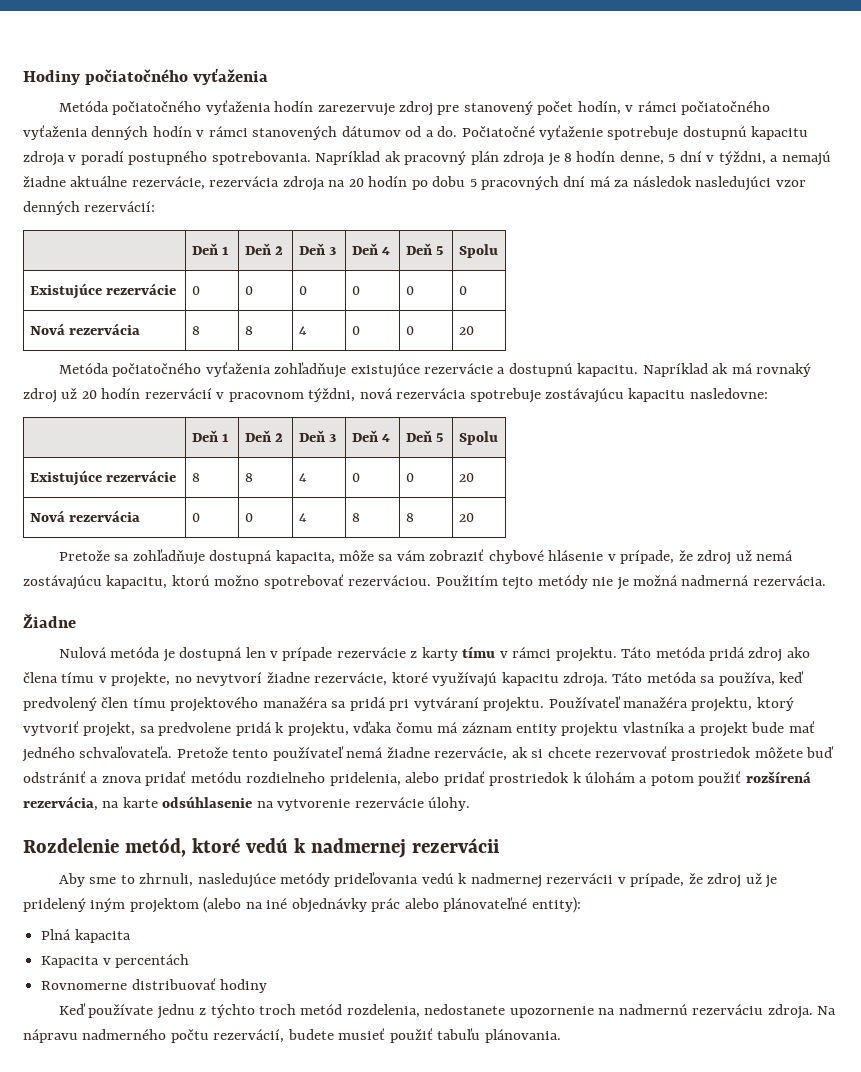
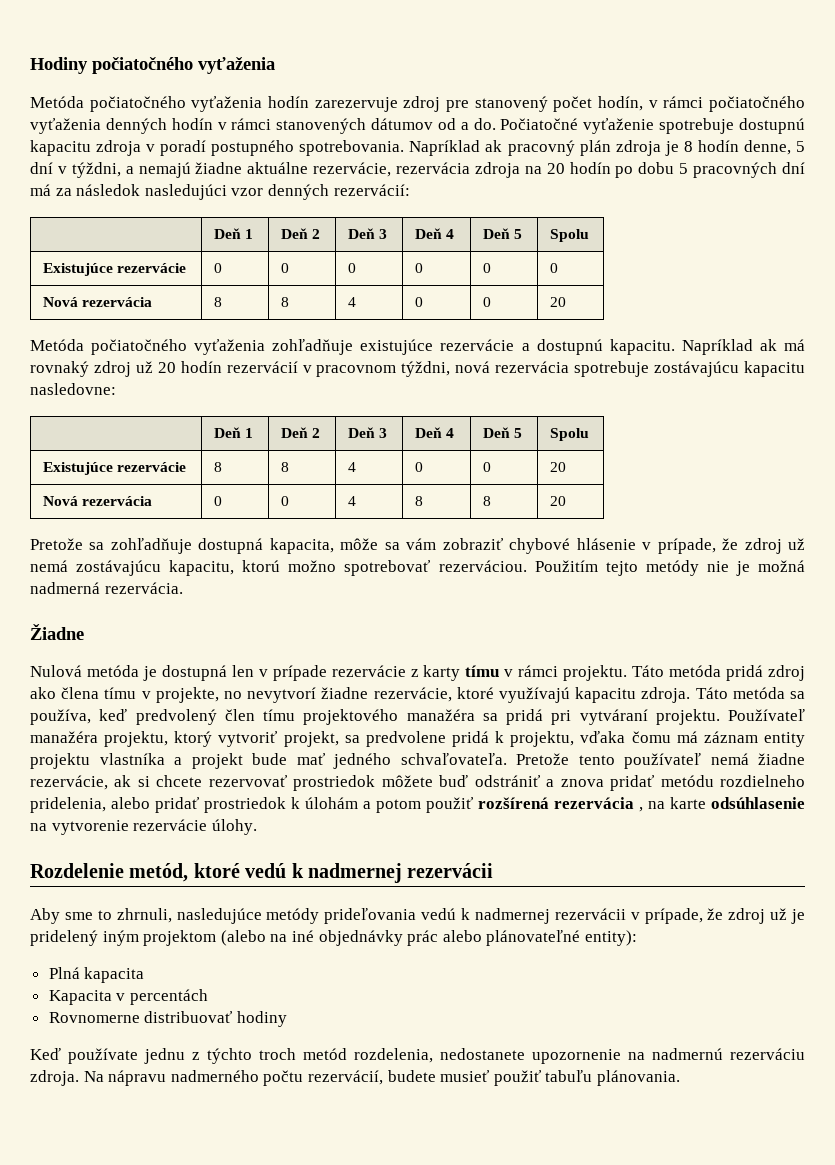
[23,796,98,811] rezervácia, -> [554,797,643,812] rezervácia ,

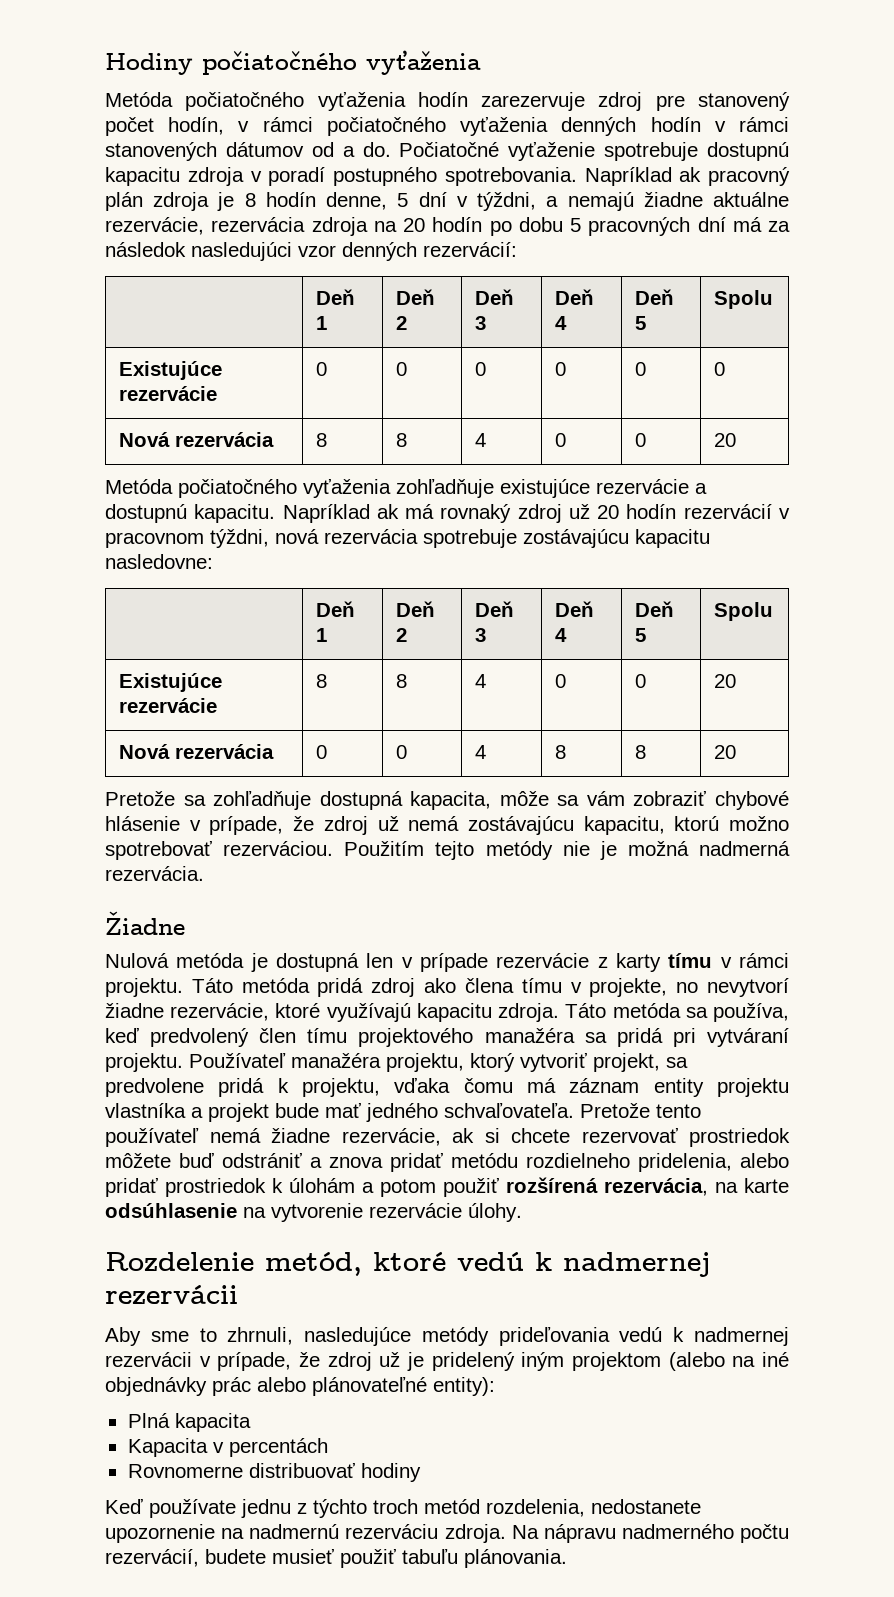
[554,797,643,812] rezervácia , -> [604,1178,708,1196] rezervácia,

